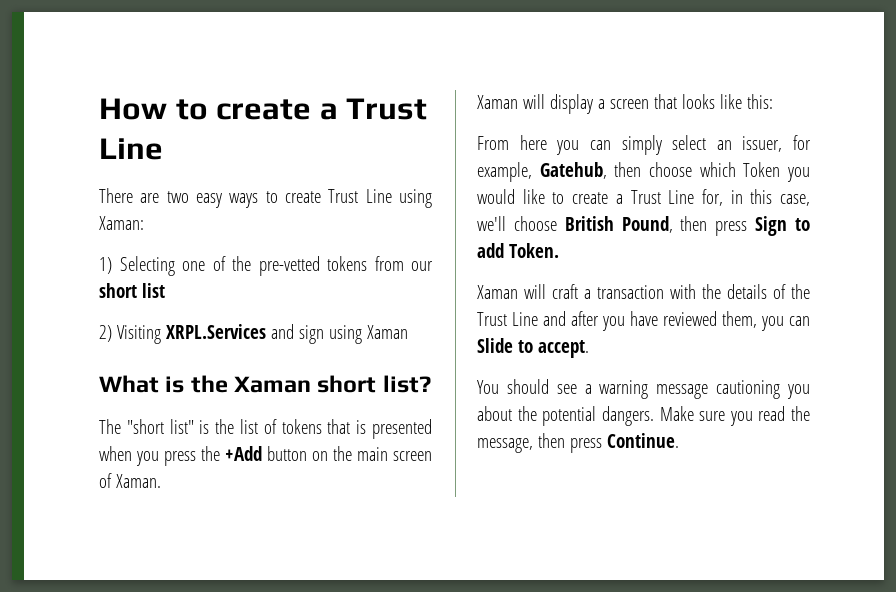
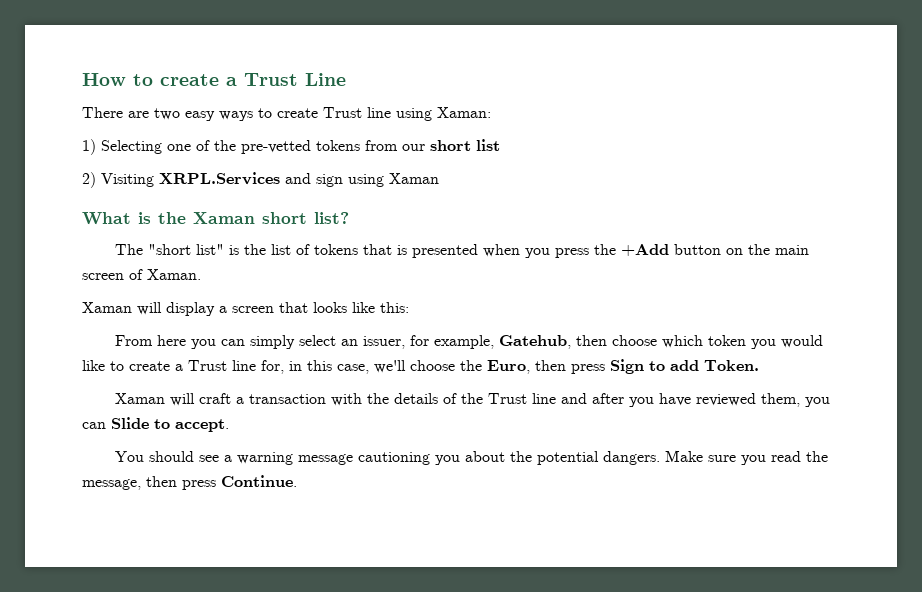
[365,189,392,203] Line -> [367,107,391,118] line
[743,162,781,177] Token -> [708,335,747,346] token
[668,190,695,204] Line -> [232,360,256,371] line
[564,216,673,233] British Pound, -> [460,360,530,374] the Euro,
[511,312,538,326] Line -> [532,393,557,404] line

